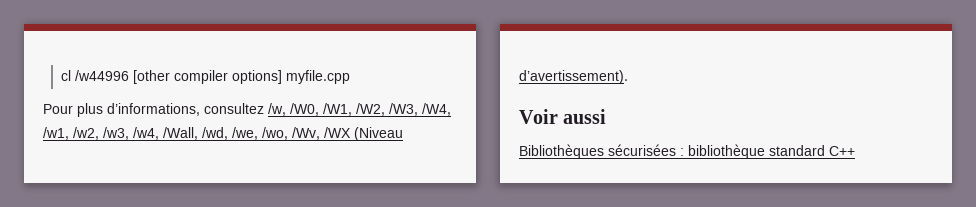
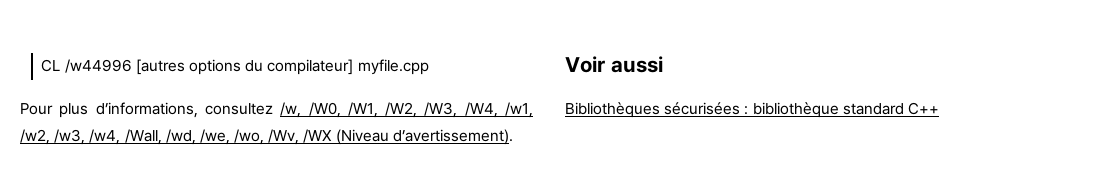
[61,70,283,84] cl /w44996 [other compiler options] -> [41,59,354,75] CL /w44996 [autres options du compilateur]

